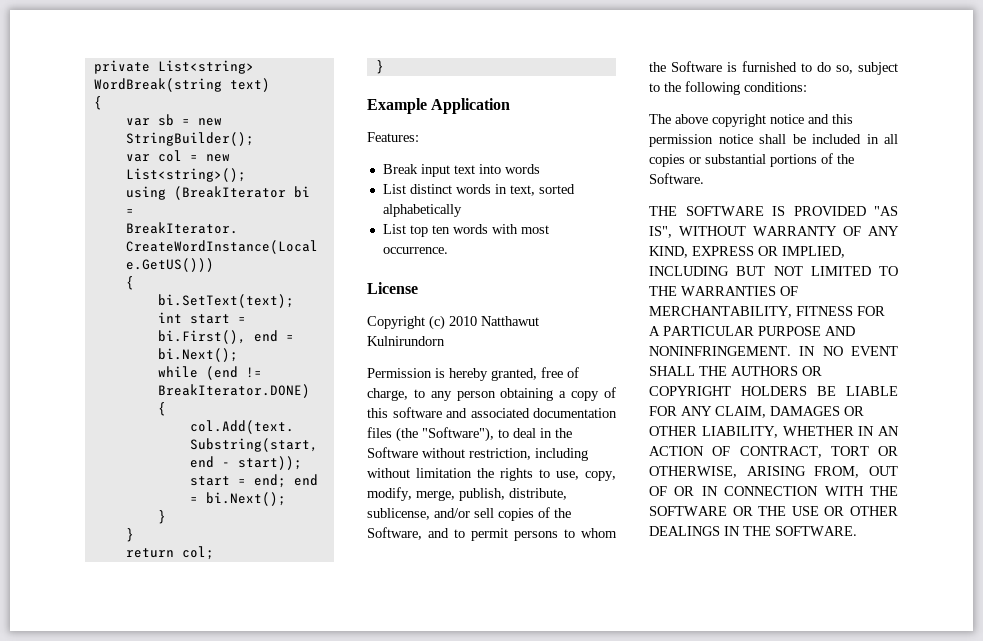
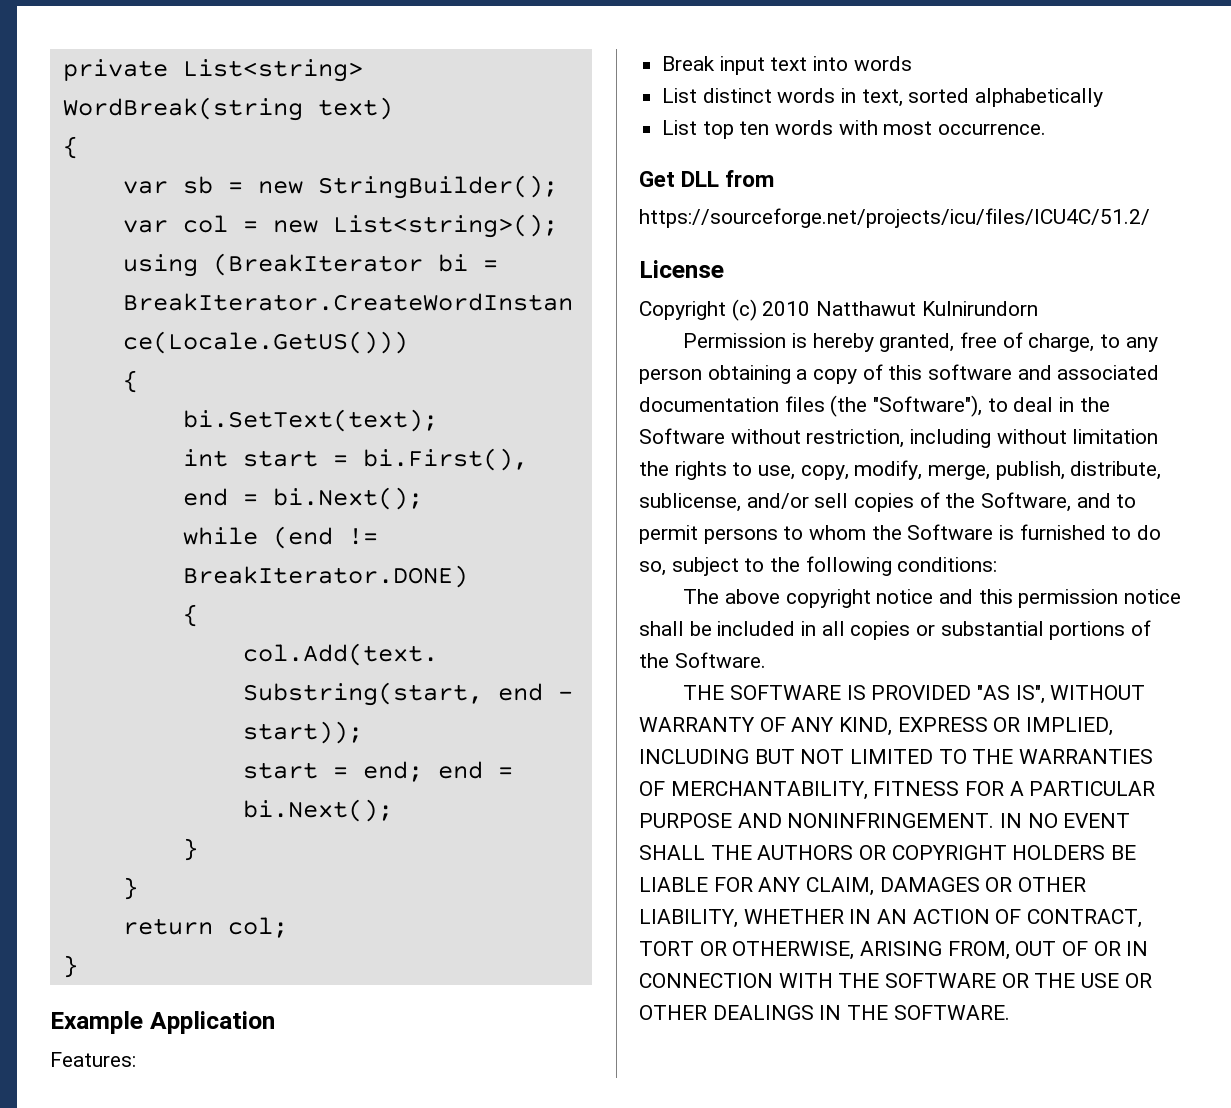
(448, 250) none -> [639,170,775,187] [639,208,1150,228] // Get DLL from // https://sourceforge.net/projects/icu/files/ICU4C/51.2/

